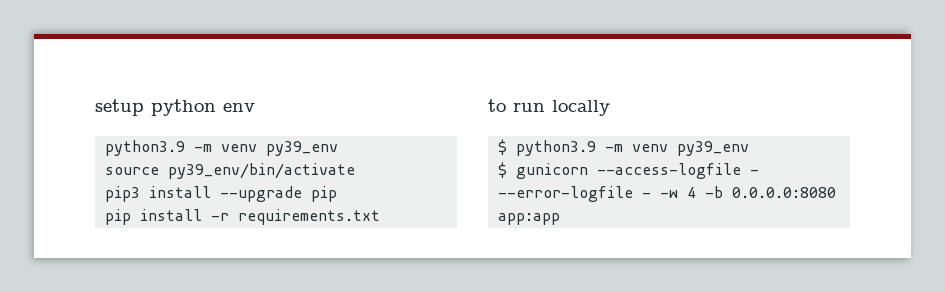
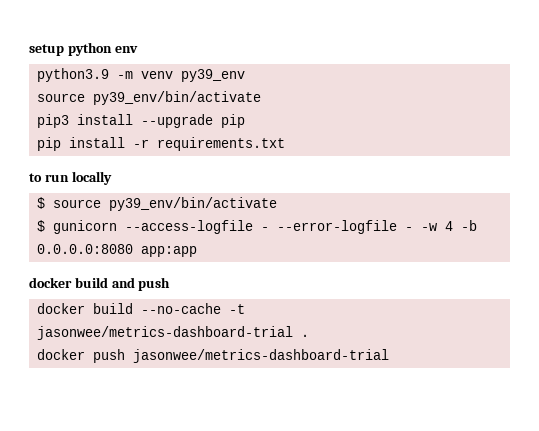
[515,140,749,156] python3.9 -m venv py39_env -> [52,197,277,211] source py39_env/bin/activate
(560, 219) none -> [29,277,171,291] [36,303,245,314] [36,326,309,340] [36,349,389,363] // docker build and push // docker build --no-cache -t jasonwee/metrics-dashboard-trial . // docker push jasonwee/metrics-dashboard-trial

